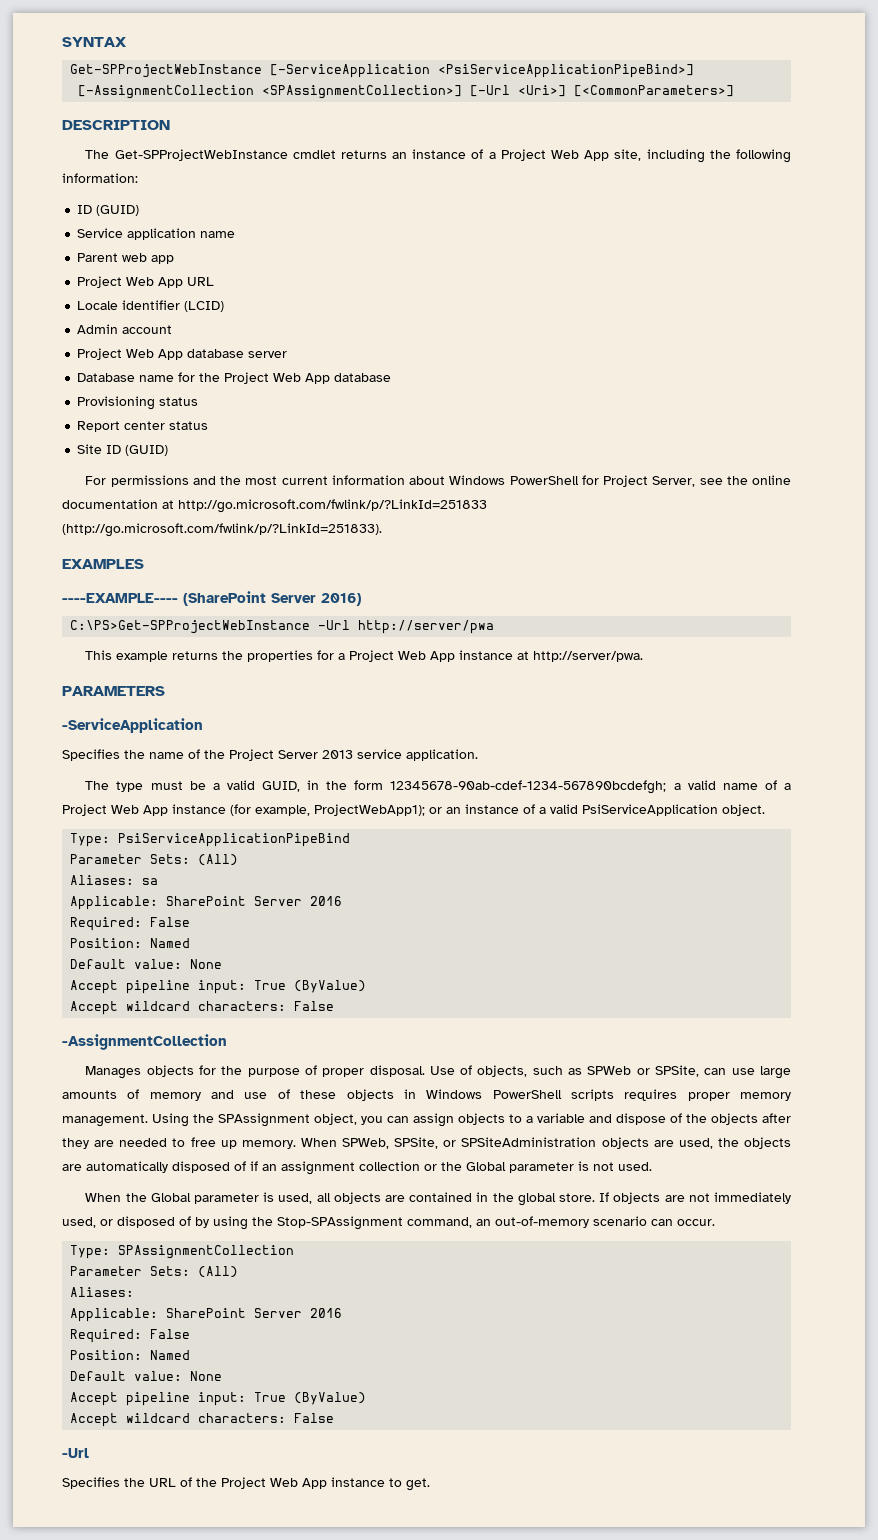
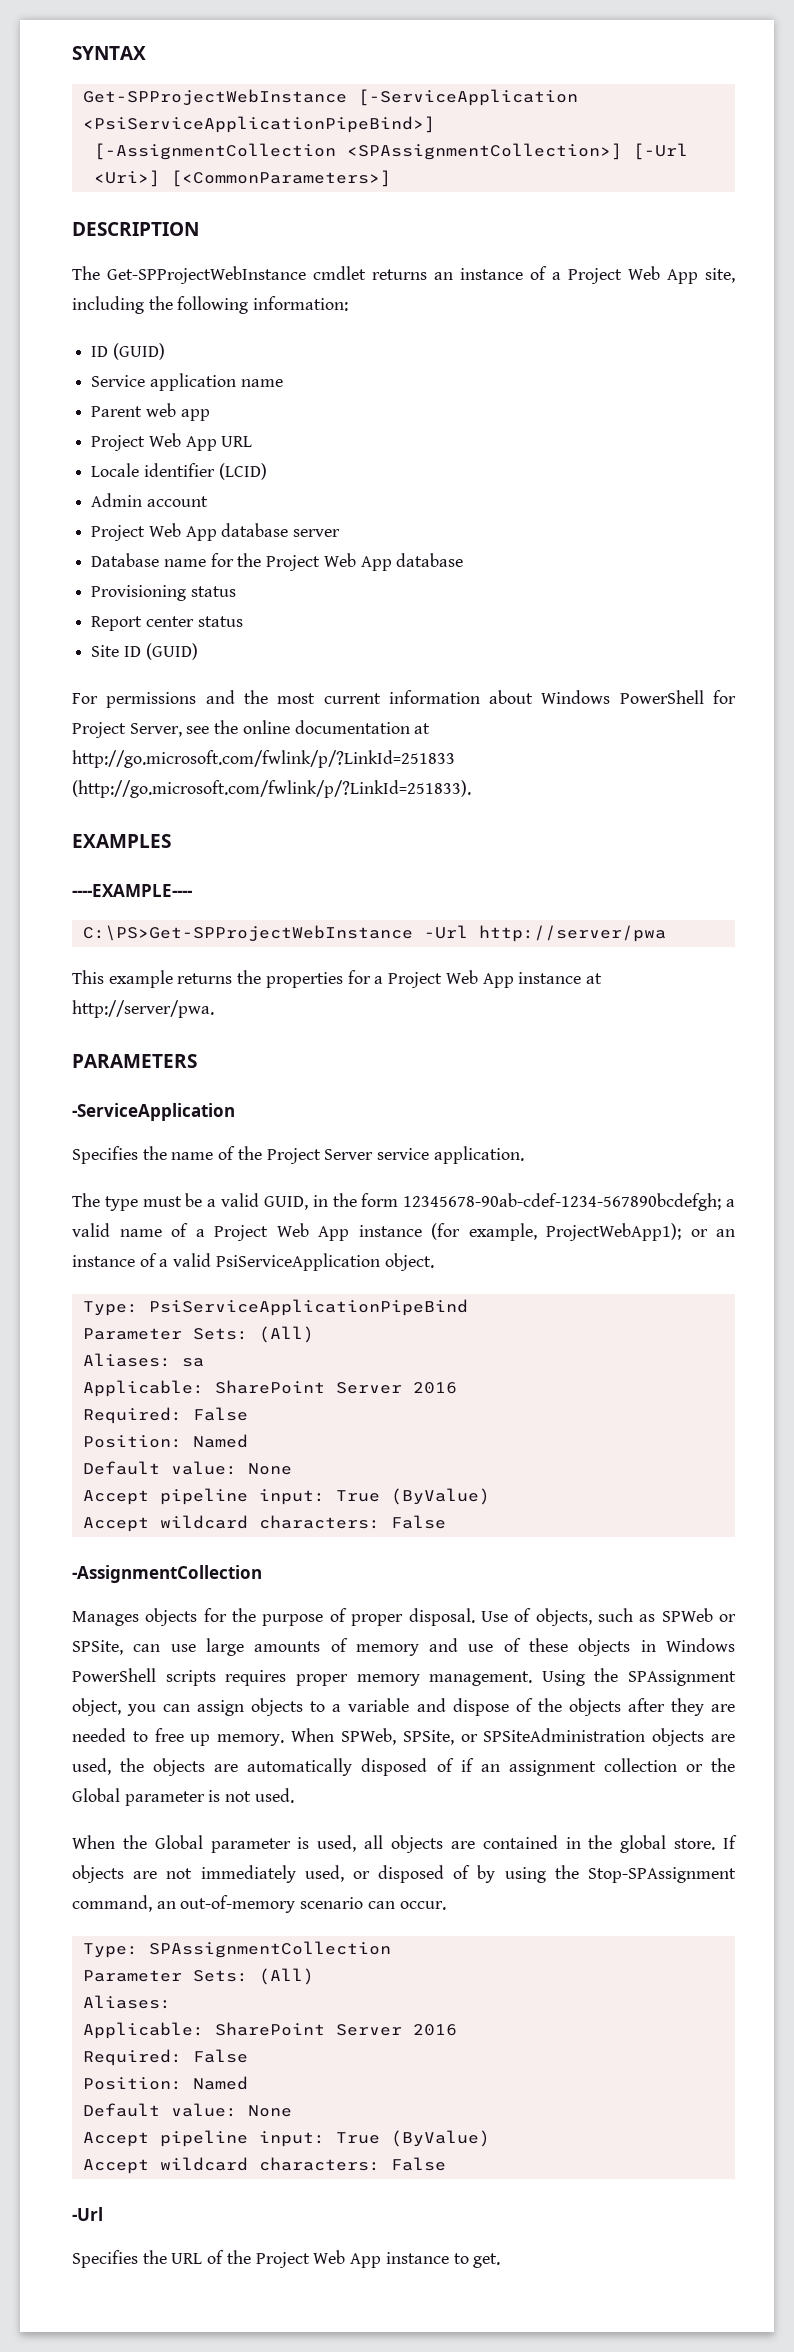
[183,591,361,606] (SharePoint Server 2016) -> (192, 890) none
[322,750,353,759] 2013 -> (374, 1154) none

